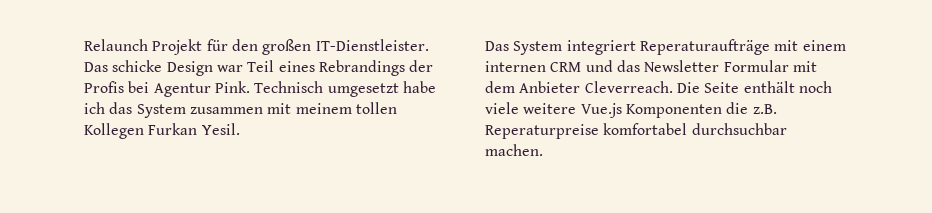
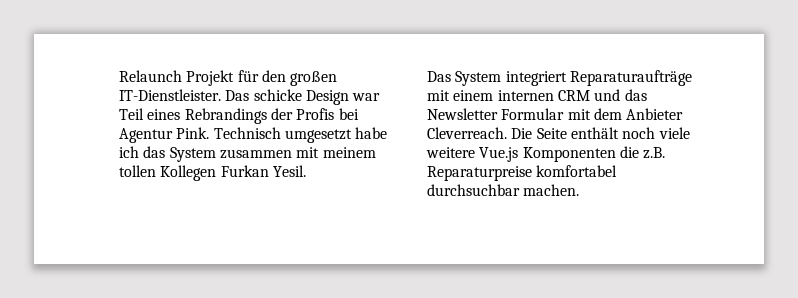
[639,39,770,55] Reperaturaufträge -> [569,70,692,86] Reparaturaufträge
[485,124,599,139] Reperaturpreise -> [427,166,532,181] Reparaturpreise

